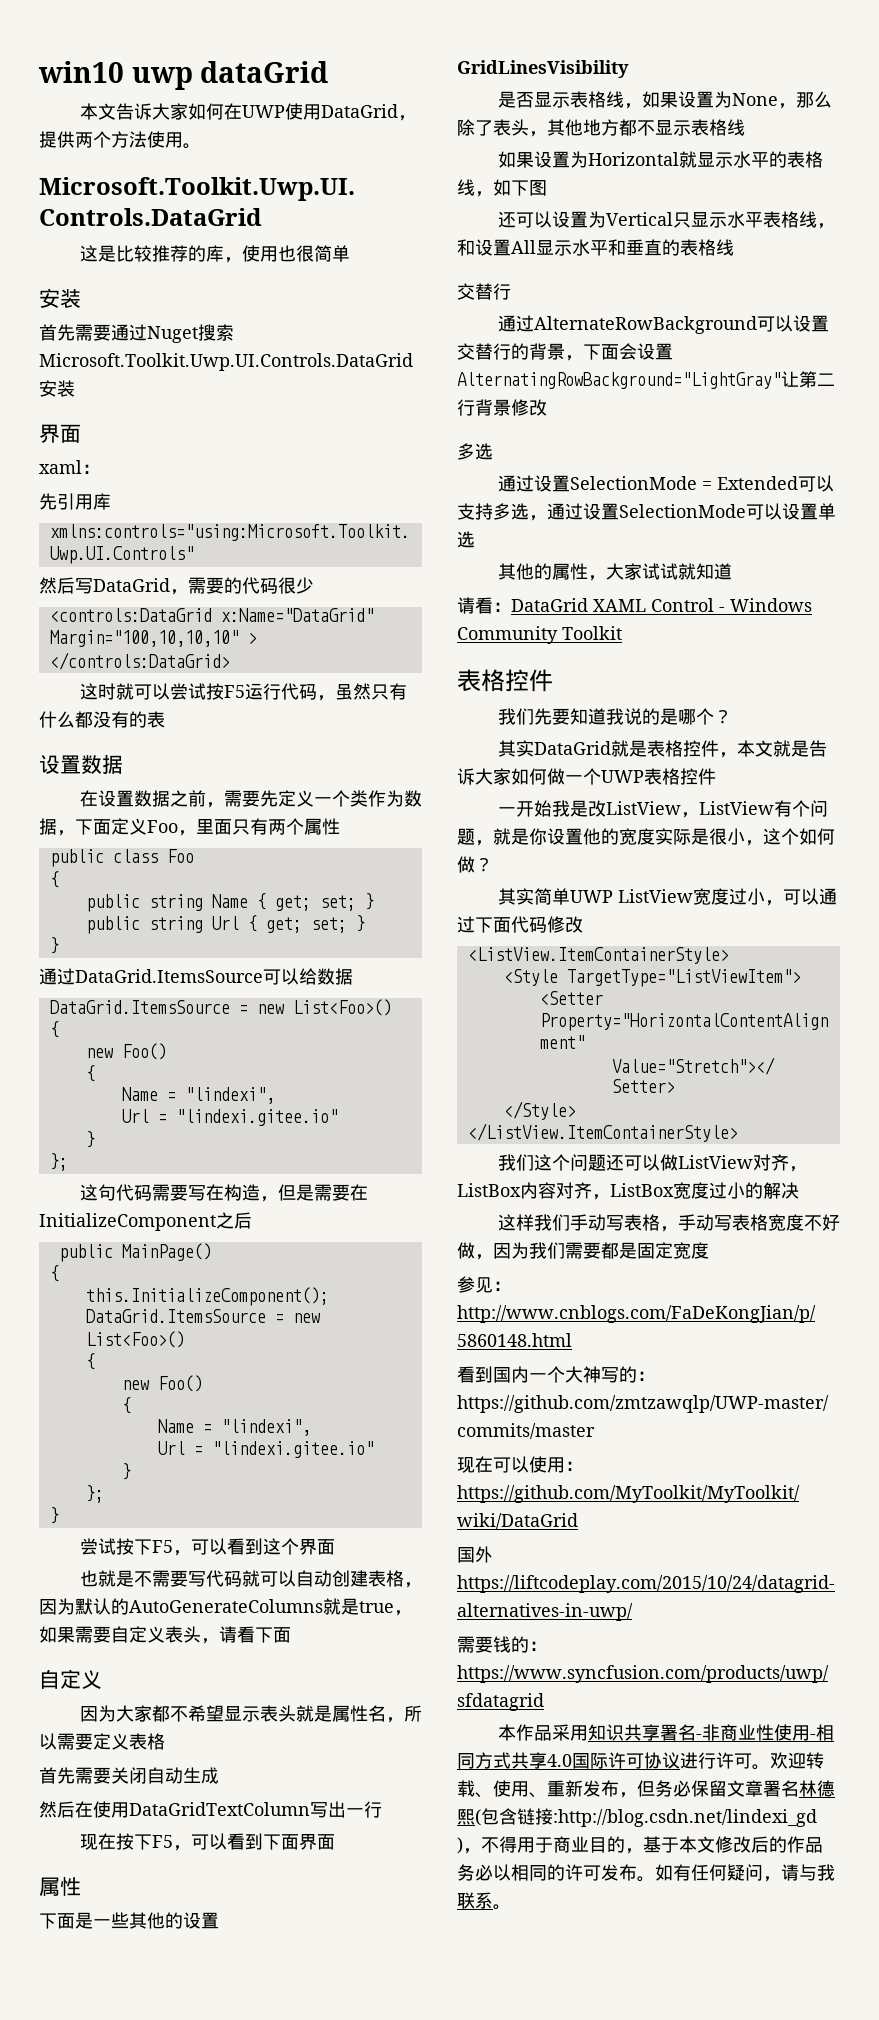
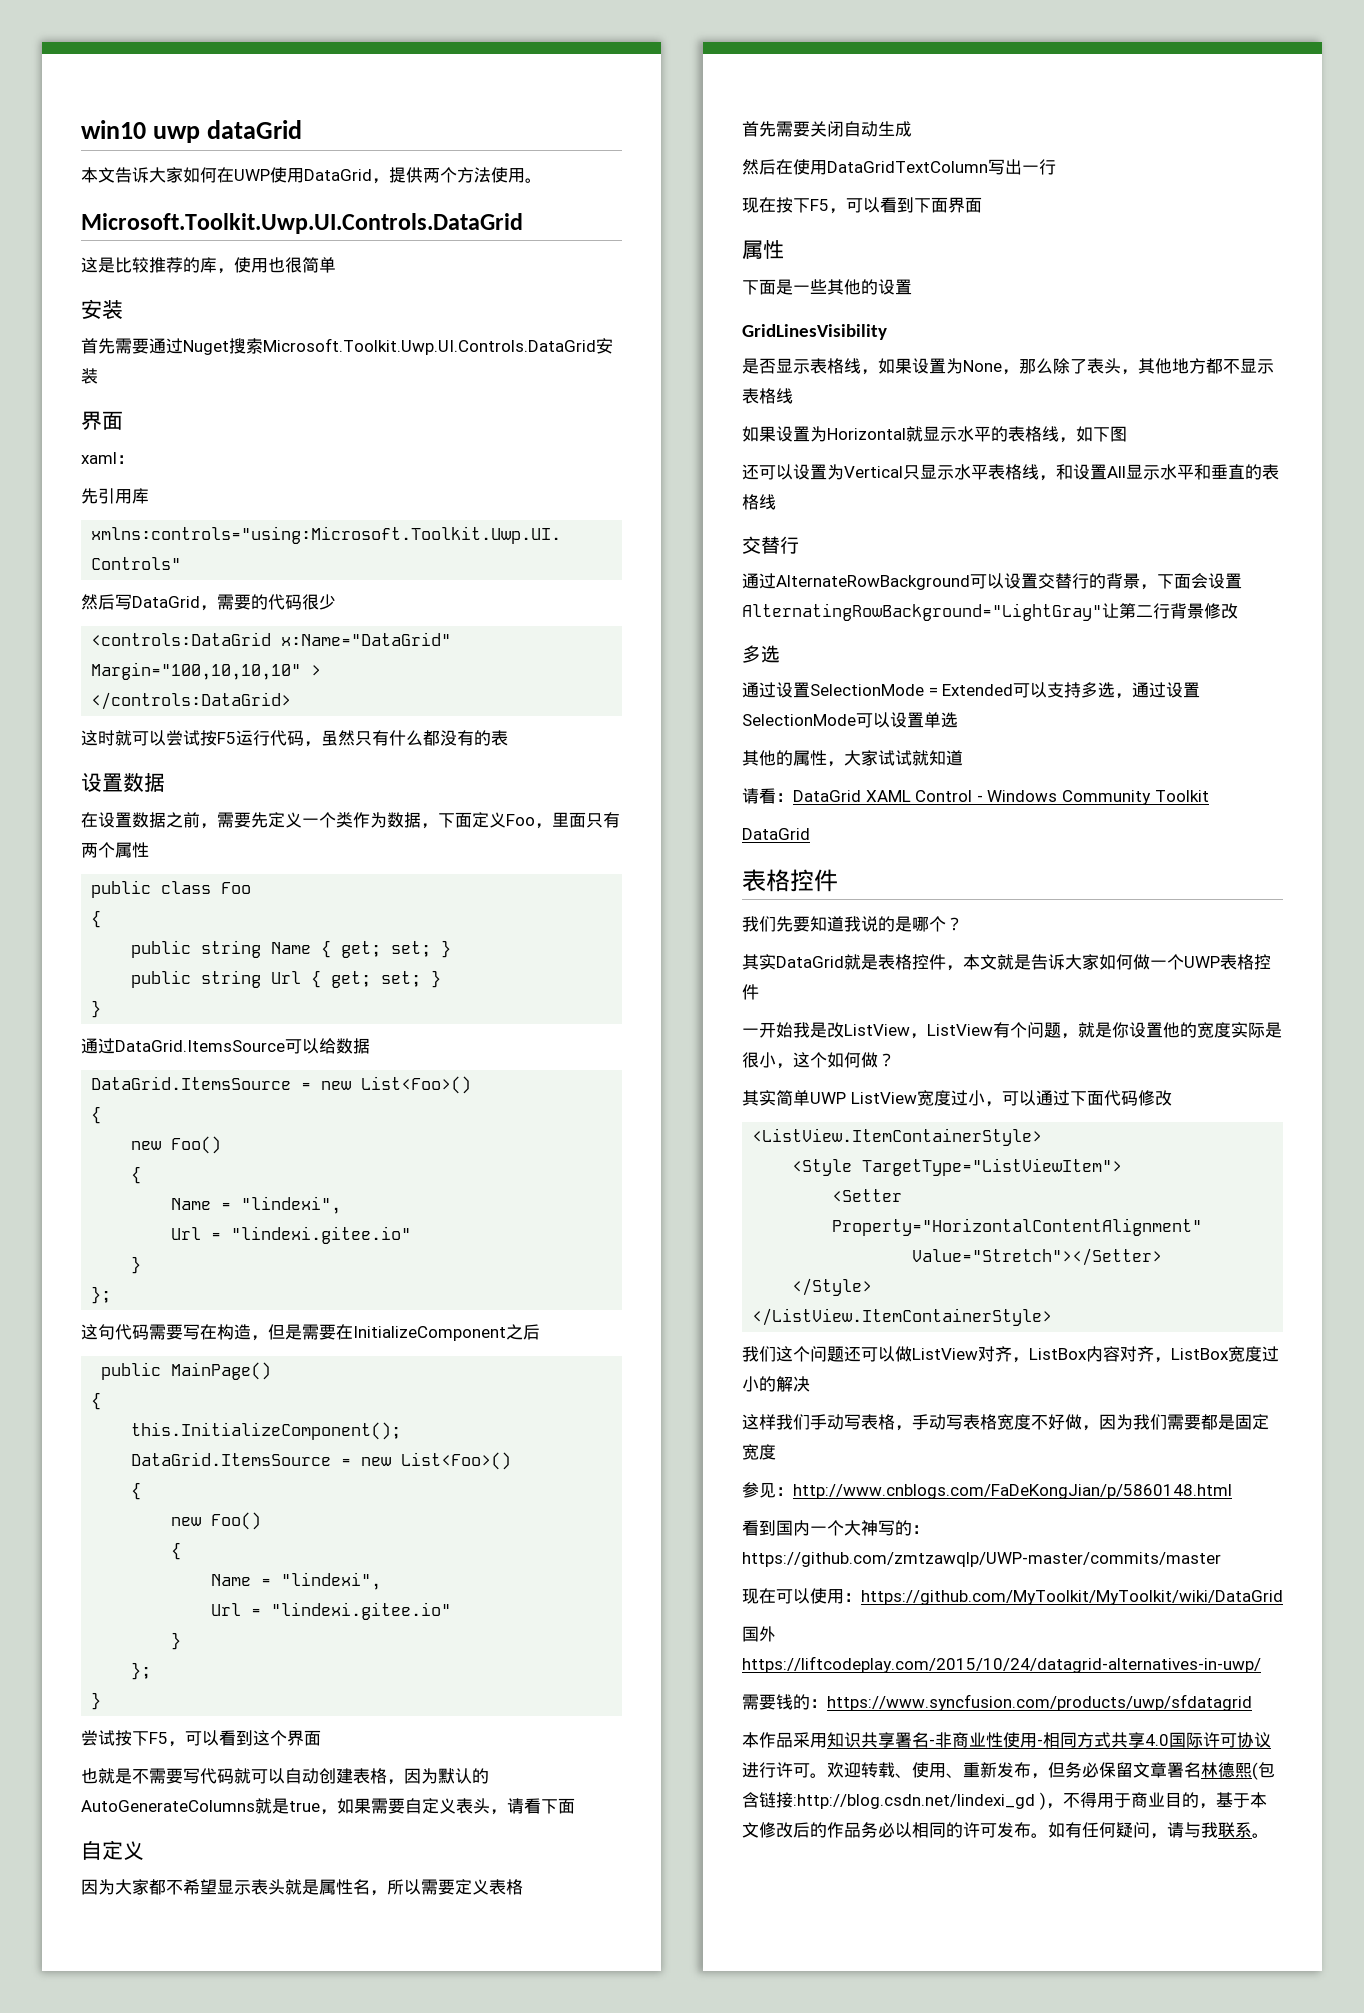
(622, 633) none -> [742,828,810,840] // DataGrid

